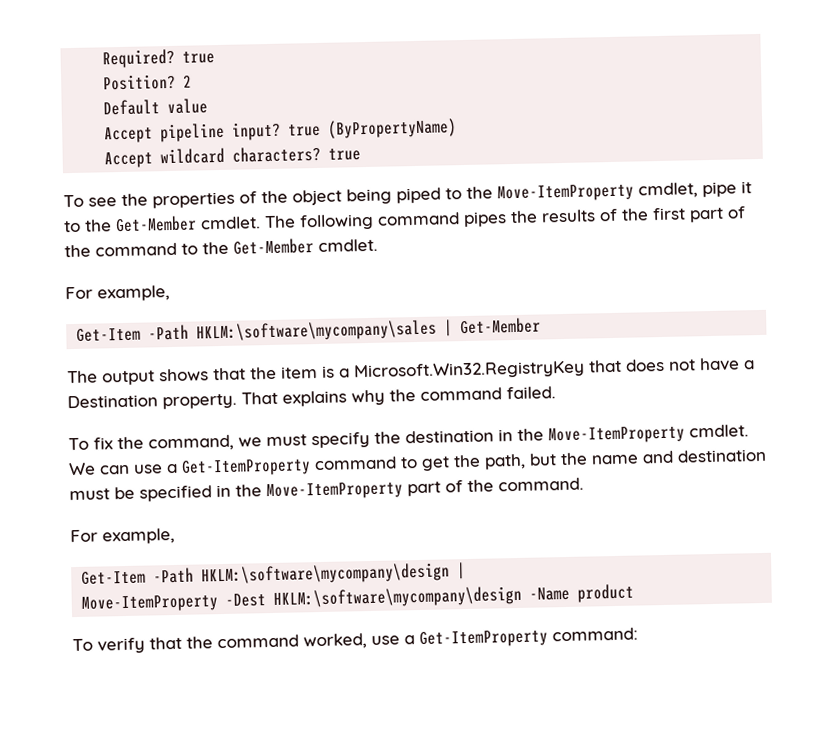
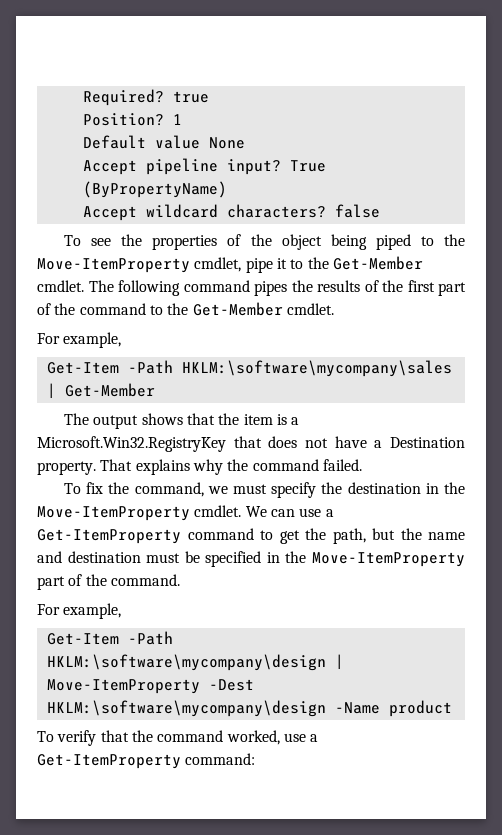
[183,75,193,88] 2 -> [172,114,182,125] 1
[167,98,209,115] value -> [154,135,245,149] value None
[288,123,322,137] true -> [289,160,326,172] True
[328,148,362,161] true -> [334,204,380,218] false

